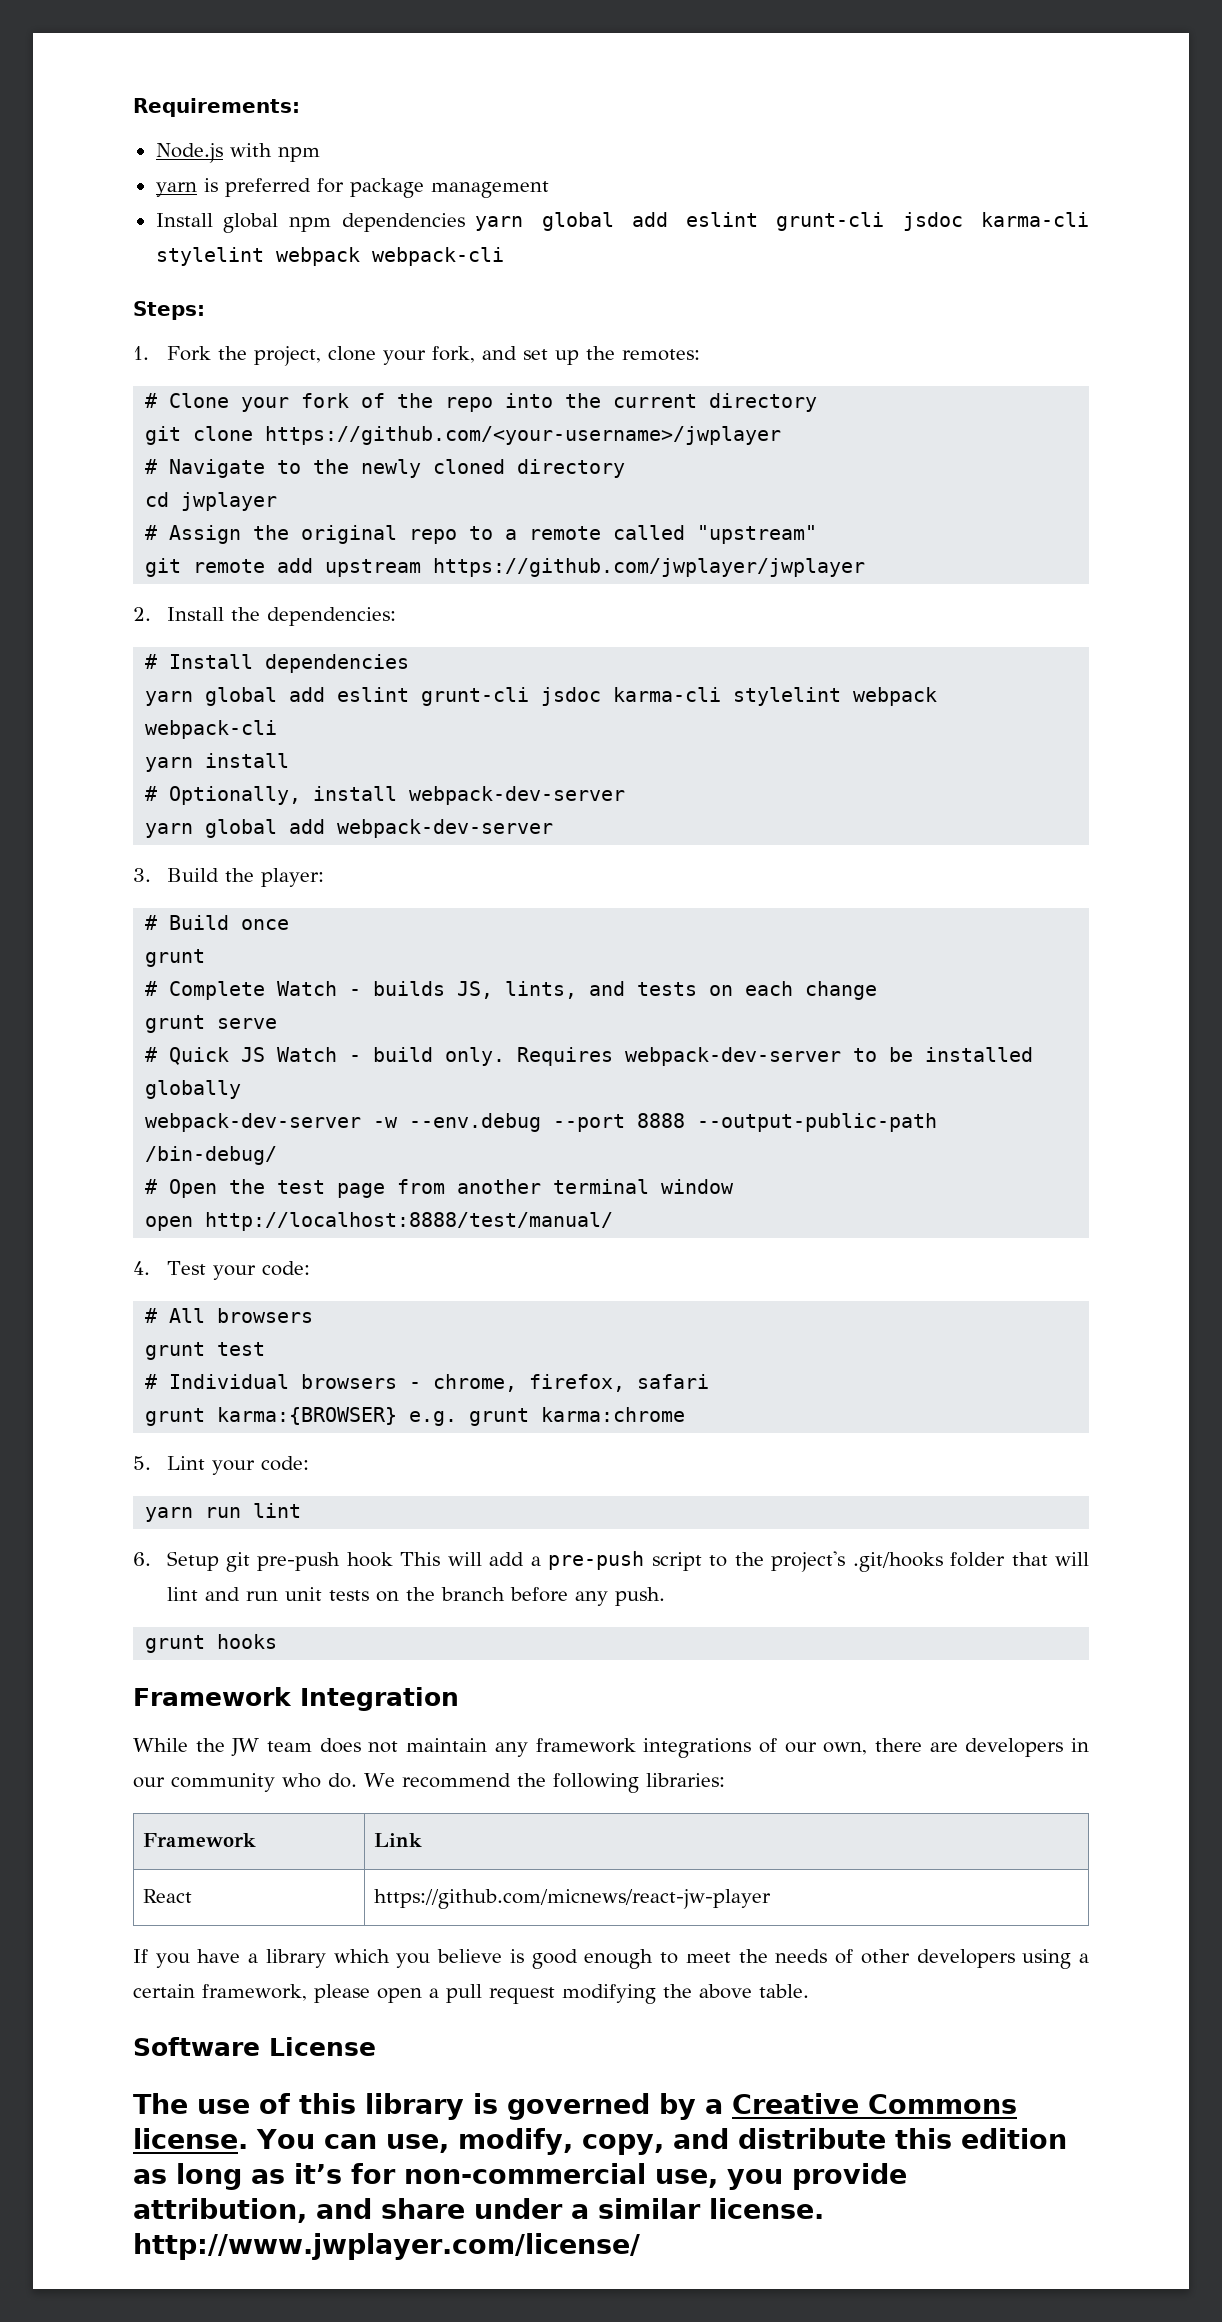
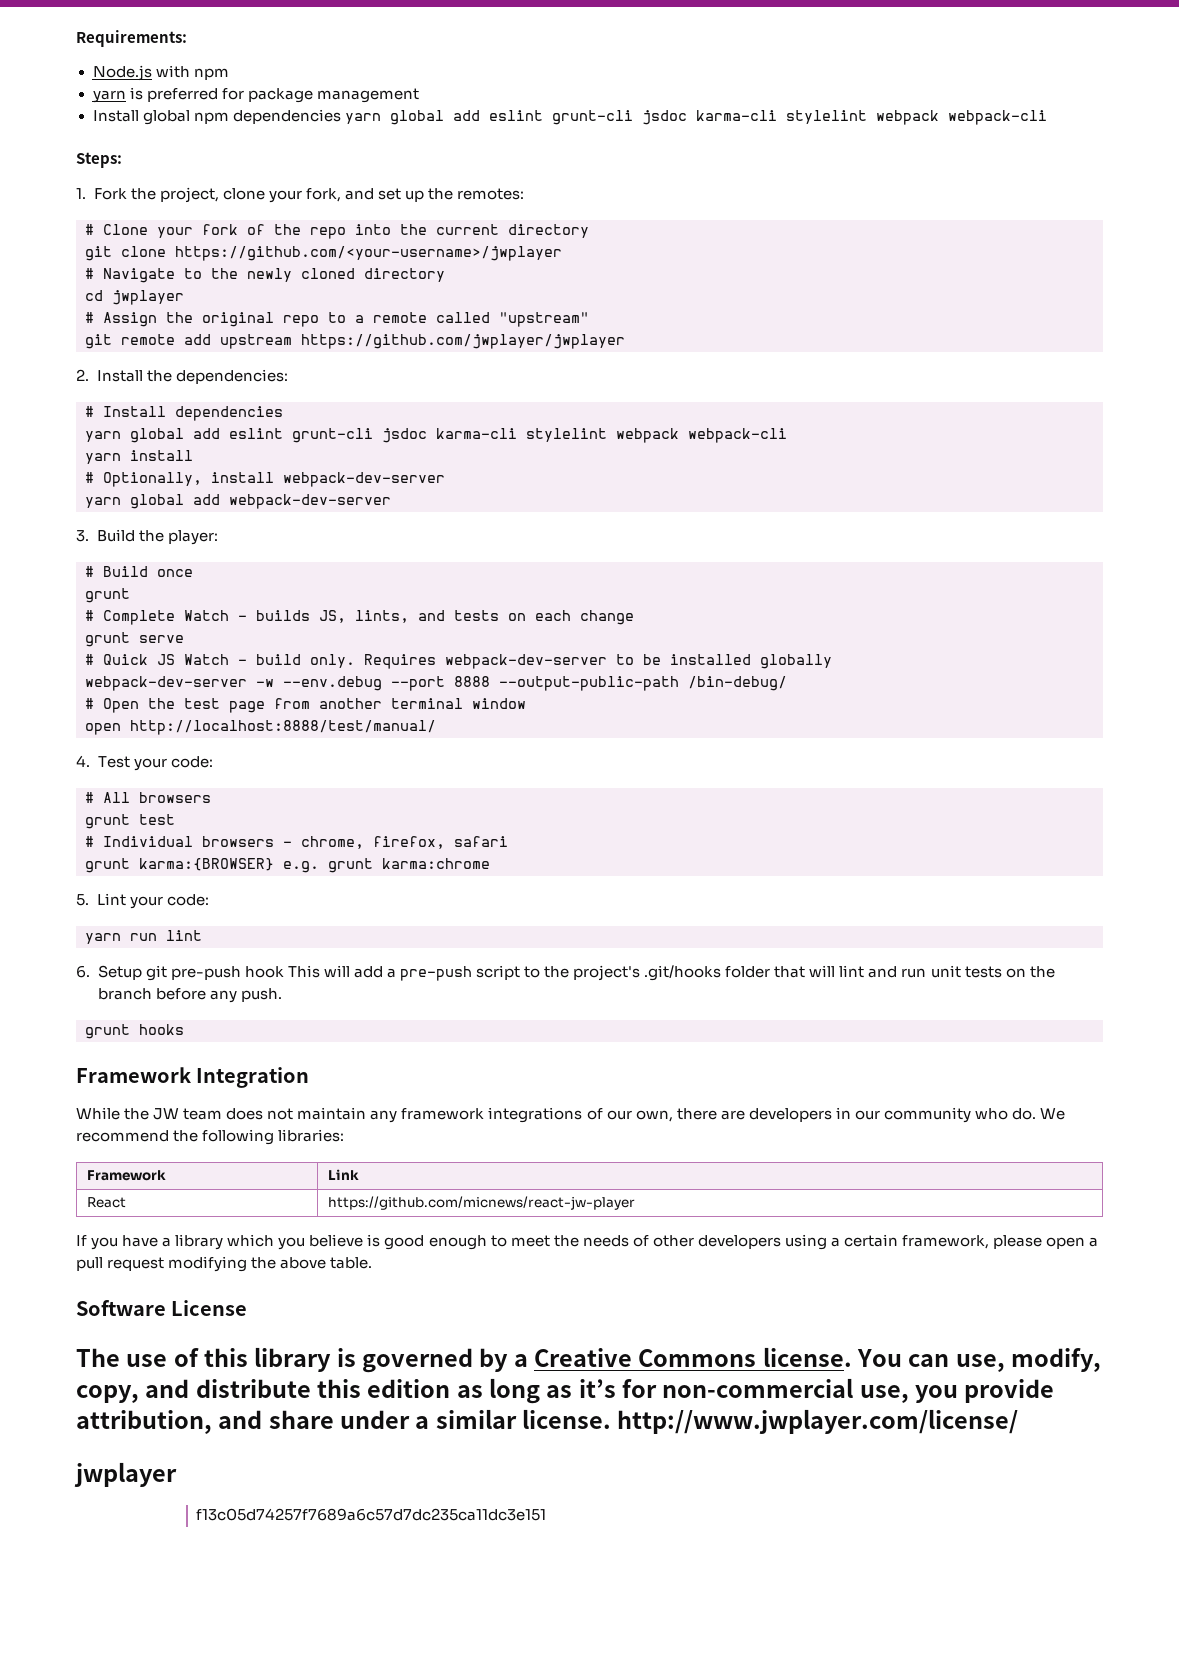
(640, 2246) none -> [74,1462,177,1487] [196,1508,547,1521] // jwplayer // f13c05d74257f7689a6c57d7dc235ca11dc3e151

